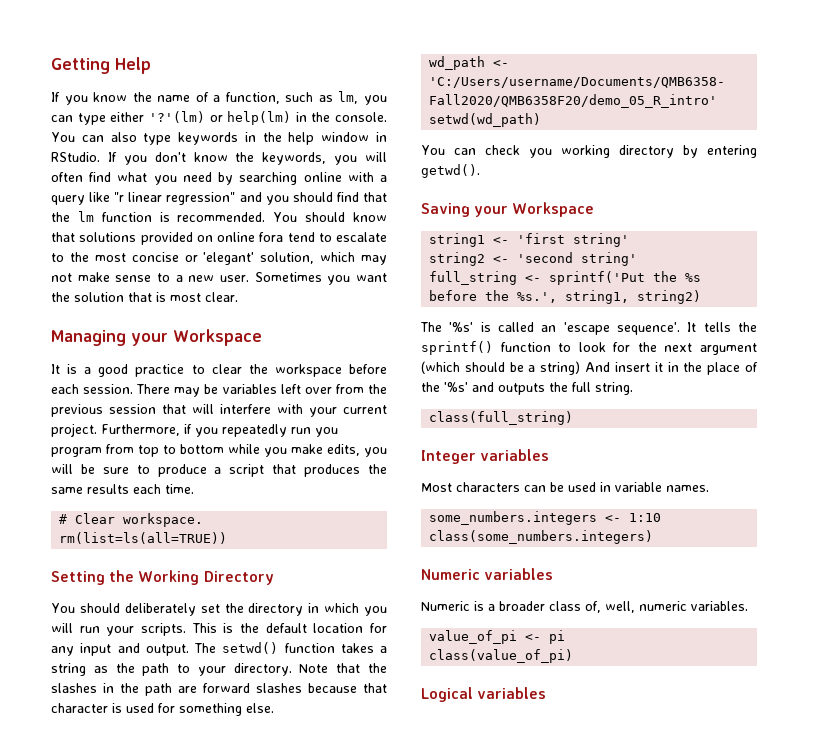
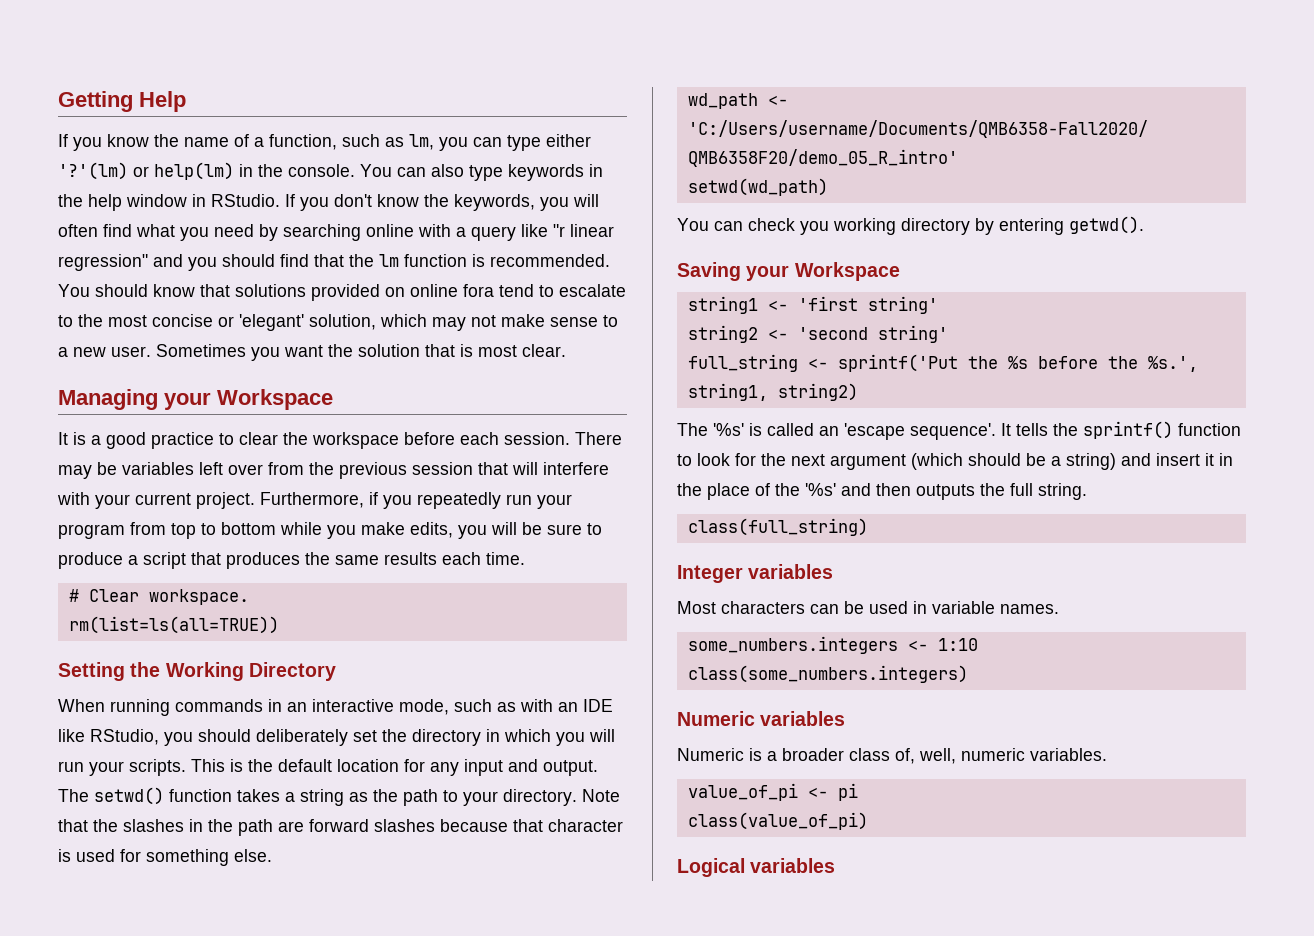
[315,427,338,437] you -> [537,494,572,509] your
[51,603,75,613] You -> [58,699,613,716] [58,729,193,746] When running commands in an interactive mode, such as with an IDE like RStudio, you
[585,362,611,372] And -> [1121,453,1151,466] and
(494, 387) none -> [876,483,911,496] then

